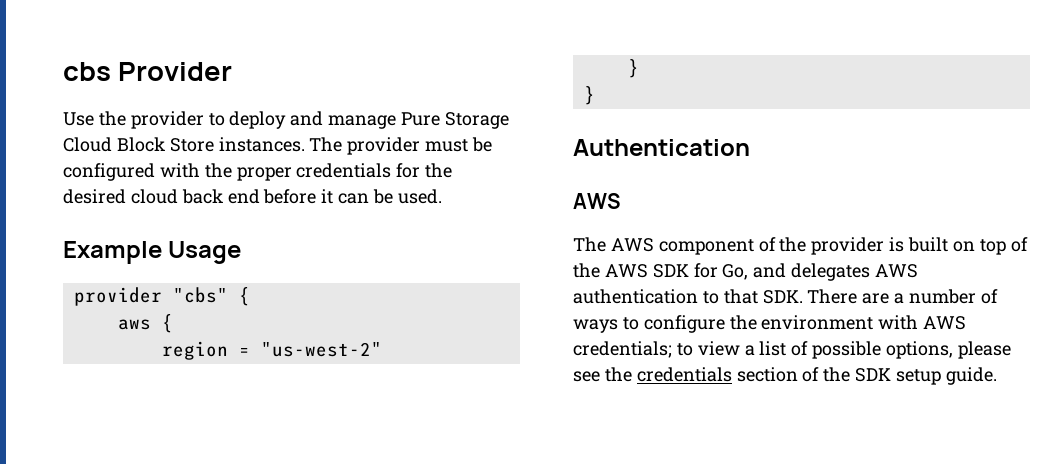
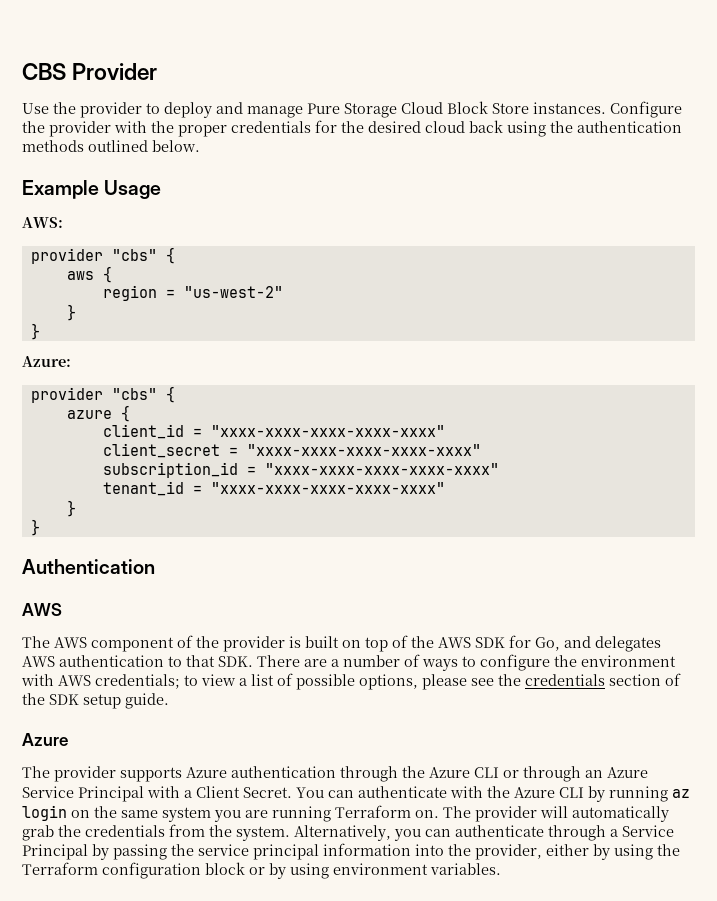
[63,62,111,81] cbs -> [22,63,66,80] CBS
[309,137,493,155] [63,163,155,181] The provider must be configured -> [610,101,682,118] [22,121,111,137] Configure the provider
[227,189,442,204] end before it can be used. -> [507,121,682,137] [22,140,200,152] using the authentication methods outlined below.
(242, 252) none -> [22,217,63,228] // AWS:
(595, 95) none -> [22,356,71,367] [30,386,175,403] [66,405,130,422] [102,424,445,439] [102,443,481,458] [102,462,499,478] [102,481,445,496] [66,500,76,517] [30,519,40,536] // Azure: // provider "cbs" { // azure { // client_id = "xxxx-xxxx-xxxx-xxxx-xxxx" // client_secret = "xxxx-xxxx-xxxx-xxxx-xxxx" // subscription_id = "xxxx-xxxx-xxxx-xxxx-xxxx" // tenant_id = "xxxx-xxxx-xxxx-xxxx-xxxx" // } // }
(997, 376) none -> [22,733,68,746] [22,766,648,782] [22,786,690,802] [22,805,669,822] [22,824,674,841] [22,843,680,860] [22,862,501,879] // Azure // The provider supports Azure authentication through the Azure CLI or through an Azure Service Principal with a Client Secret. You can authenticate with the Azure CLI by running az login on the same system you are running Terraform on. The provider will automatically grab the credentials from the system. Alternatively, you can authenticate through a Service Principal by passing the service principal information into the provider, either by using the Terraform configuration block or by using environment variables.

